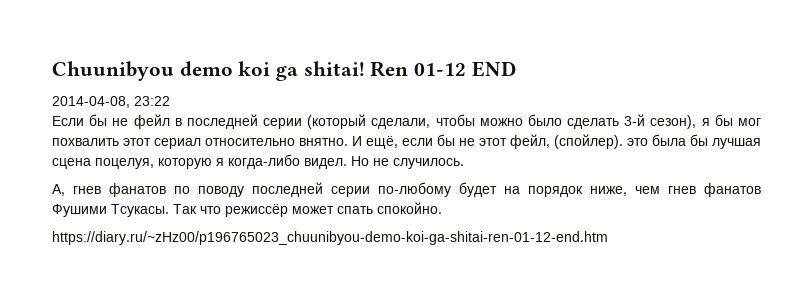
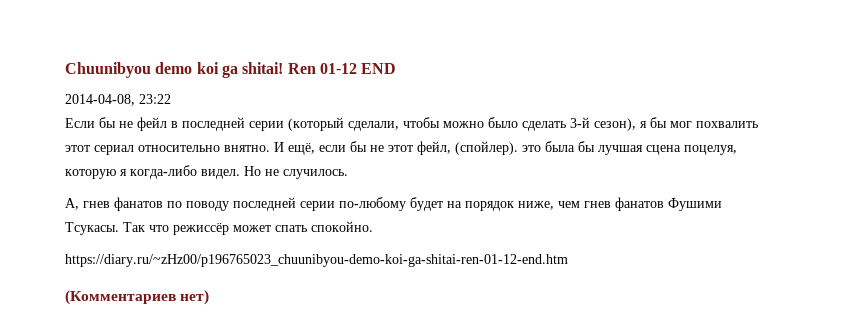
(608, 238) none -> [65,290,210,305] // (Комментариев нет)

